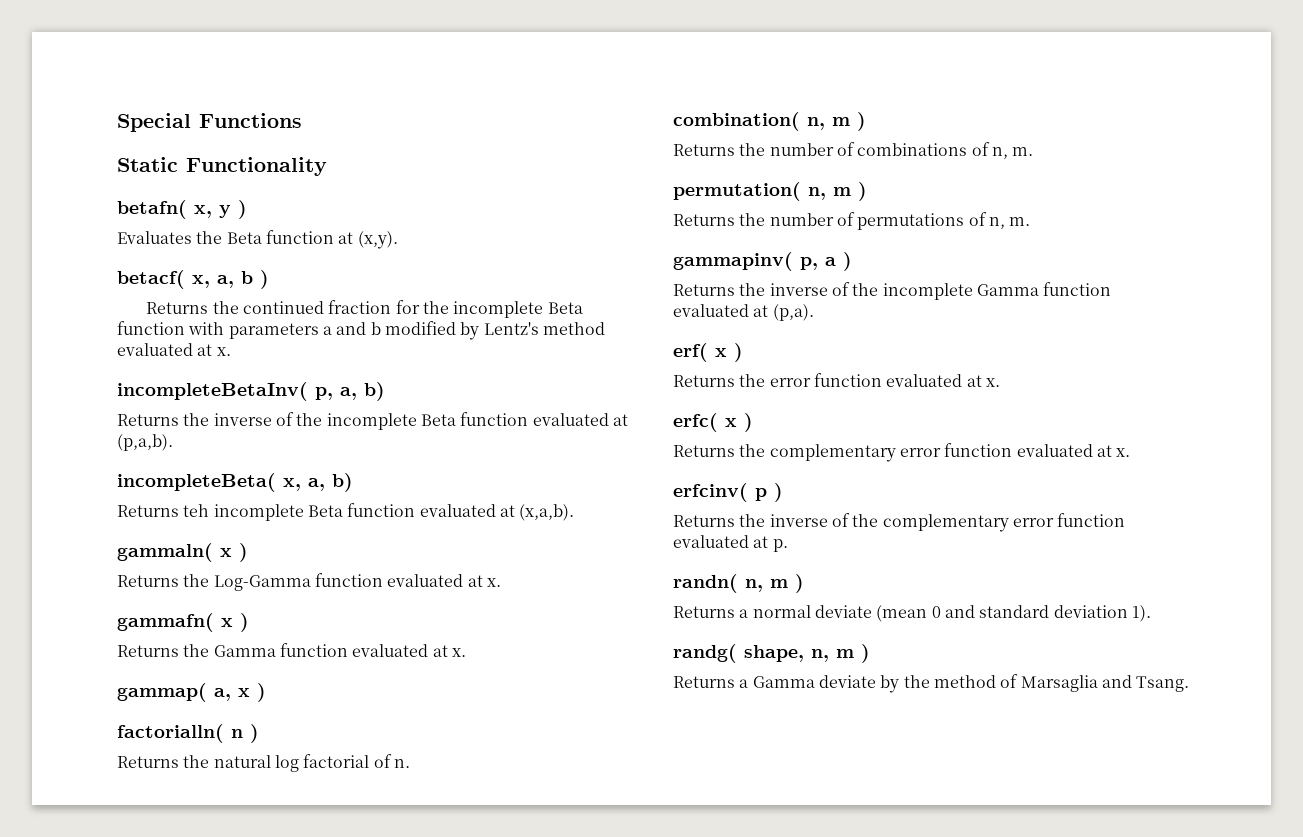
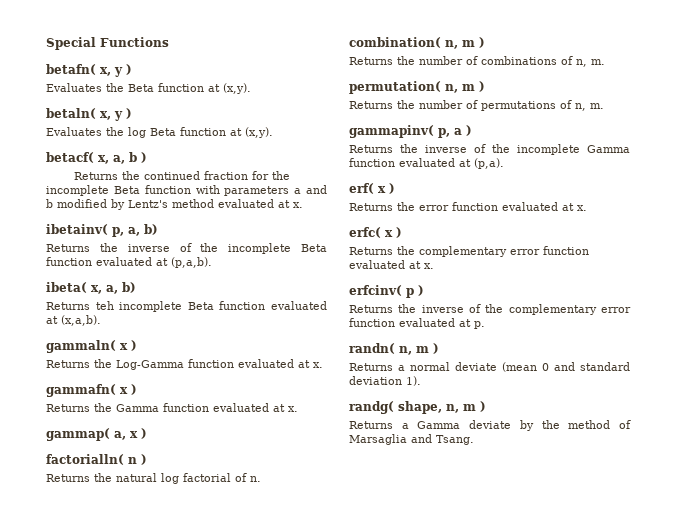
[117,157,327,176] // Static Functionality -> (169, 42) none
(398, 240) none -> [46,108,132,121] [46,127,273,138] // betaln( x, y ) // Evaluates the log Beta function at (x,y).
[117,382,308,401] incompleteBetaInv( -> [46,224,108,235] ibetainv(
[117,473,276,492] incompleteBeta( -> [46,282,87,293] ibeta(

